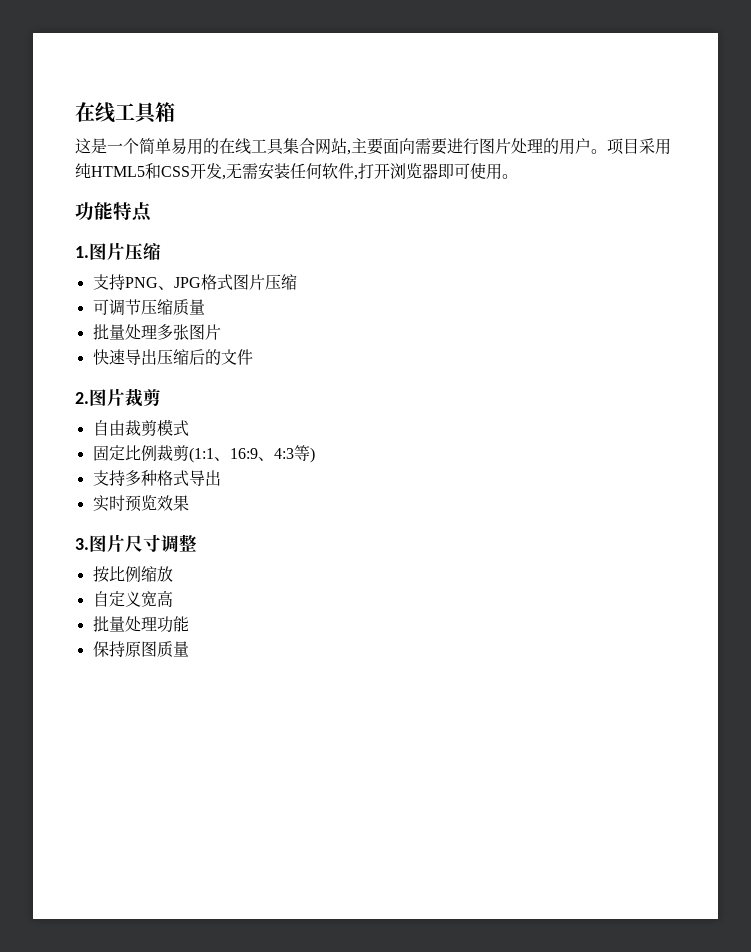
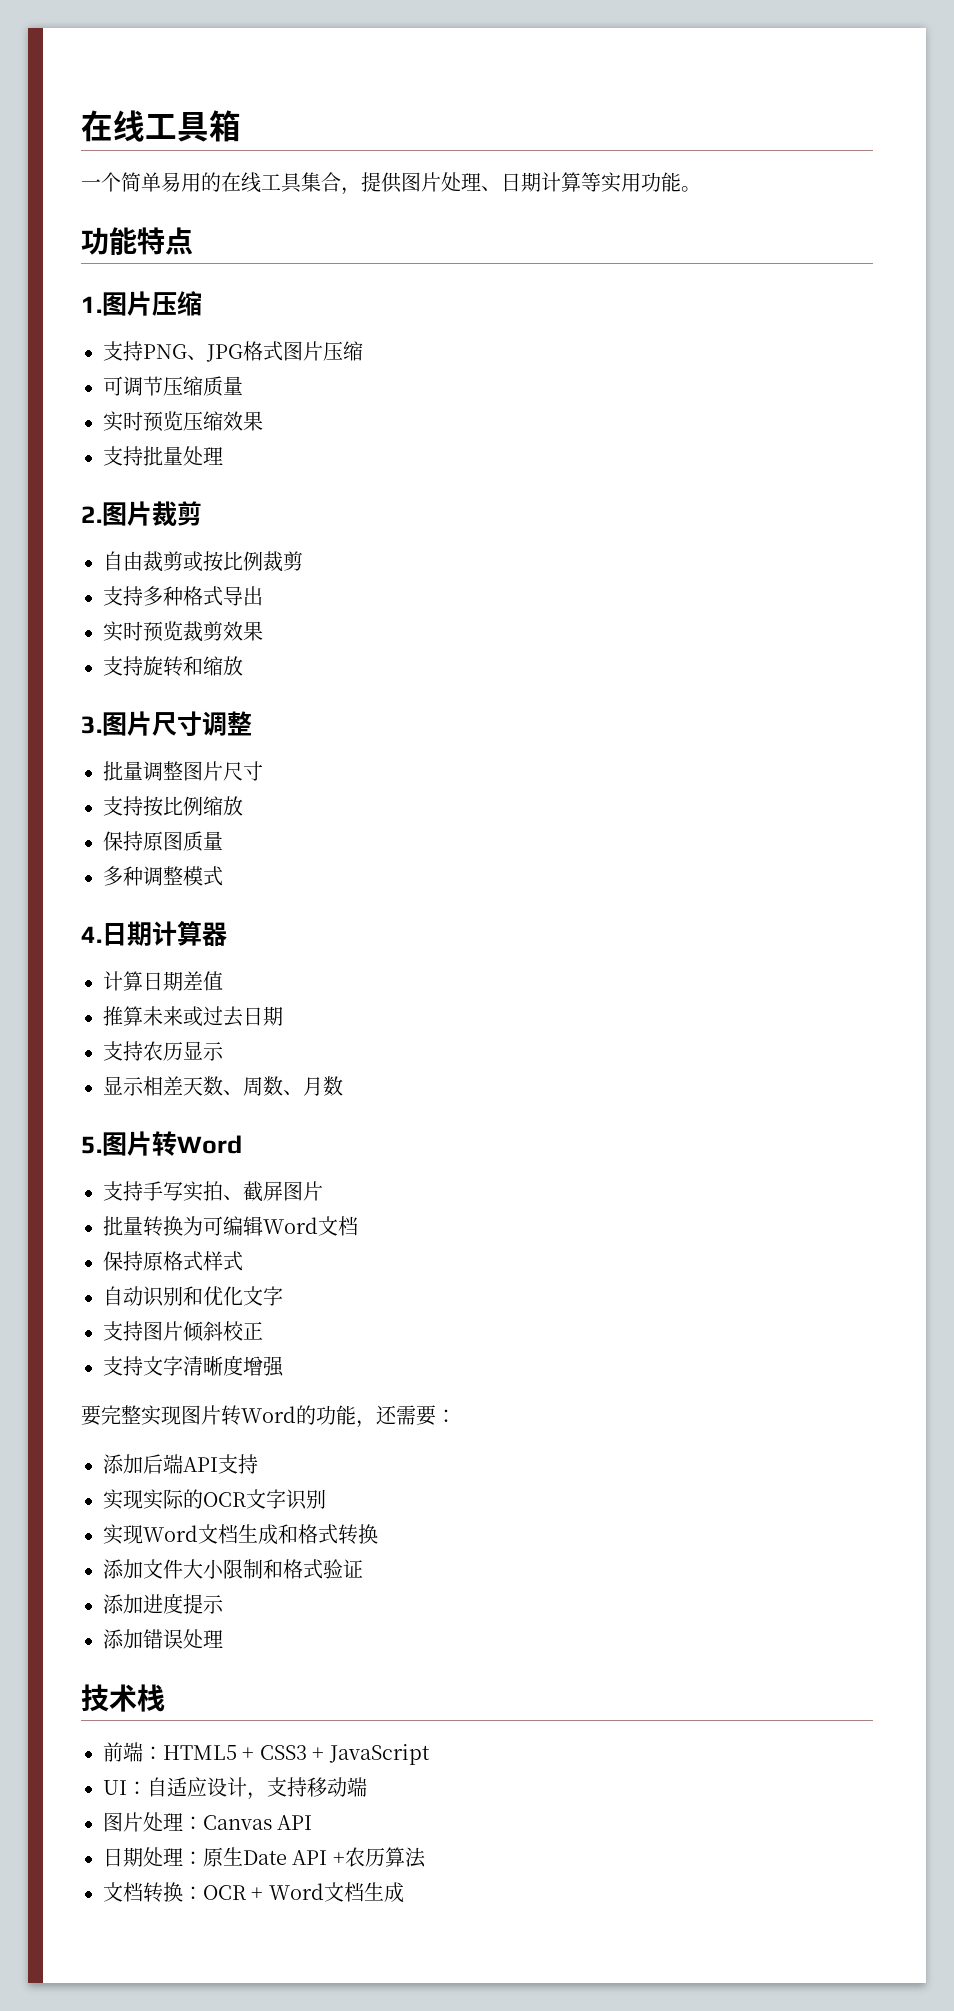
[75,138,107,154] 这是 -> (241, 126) none
[315,138,671,155] [75,163,502,180] 网站,主要面向需要进行图片处理的用户。项目采用纯HTML5和CSS开发,无需安装任何软件,打开浏览器即可使用 -> [341,172,681,195] ，提供图片处理、日期计算等实用功能
[92,324,221,340] [92,349,253,365] 批量处理多张图片 // 快速导出压缩后的文件 -> [103,411,263,432] [103,446,223,466] 实时预览压缩效果 // 支持批量处理
[156,419,189,436] [92,445,125,461] 模式 // 固定 -> [183,551,223,572] 或按
[188,445,315,463] (1:1、16:9、4:3等) -> (303, 561) none
[156,495,189,511] 效果 -> [183,621,263,642] [103,656,243,677] 裁剪效果 // 支持旋转和缩放
[92,566,173,583] [92,590,173,607] [92,616,189,633] [92,641,189,658] 按比例缩放 // 自定义宽高 // 批量处理功能 // 保持原图质量 -> [103,761,263,781] [103,796,243,817] [103,831,223,851] [103,866,223,886] [81,921,227,946] [103,971,223,991] [103,1006,283,1027] [103,1041,224,1061] [103,1076,343,1096] [81,1131,242,1156] [103,1181,323,1202] [103,1216,358,1237] [103,1251,243,1271] [103,1286,283,1307] [103,1321,263,1342] [103,1355,284,1377] [81,1405,456,1428] [103,1454,258,1474] [103,1489,326,1510] [103,1524,378,1545] [103,1559,363,1579] [103,1593,224,1614] [103,1629,223,1649] [81,1684,165,1712] [103,1742,430,1765] [103,1777,367,1800] [103,1812,313,1832] [103,1847,426,1868] [103,1882,404,1903] 批量调整图片尺寸 // 支持按比例缩放 // 保持原图质量 // 多种调整模式 // 4.日期计算器 // 计算日期差值 // 推算未来或过去日期 // 支持农历显示 // 显示相差天数、周数、月数 // 5.图片转Word // 支持手写实拍、截屏图片 // 批量转换为可编辑Word文档 // 保持原格式样式 // 自动识别和优化文字 // 支持图片倾斜校正 // 支持文字清晰度增强 // 要完整实现图片转Word的功能，还需要： // 添加后端API支持 // 实现实际的OCR文字识别 // 实现Word文档生成和格式转换 // 添加文件大小限制和格式验证 // 添加进度提示 // 添加错误处理 // 技术栈 // 前端：HTML5 + CSS3 + JavaScript // UI：自适应设计，支持移动端 // 图片处理：Canvas API // 日期处理：原生Date API +农历算法 // 文档转换：OCR + Word文档生成

